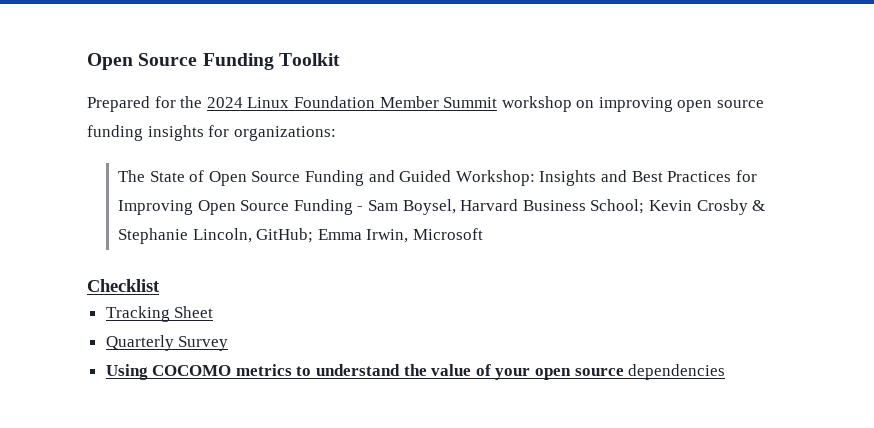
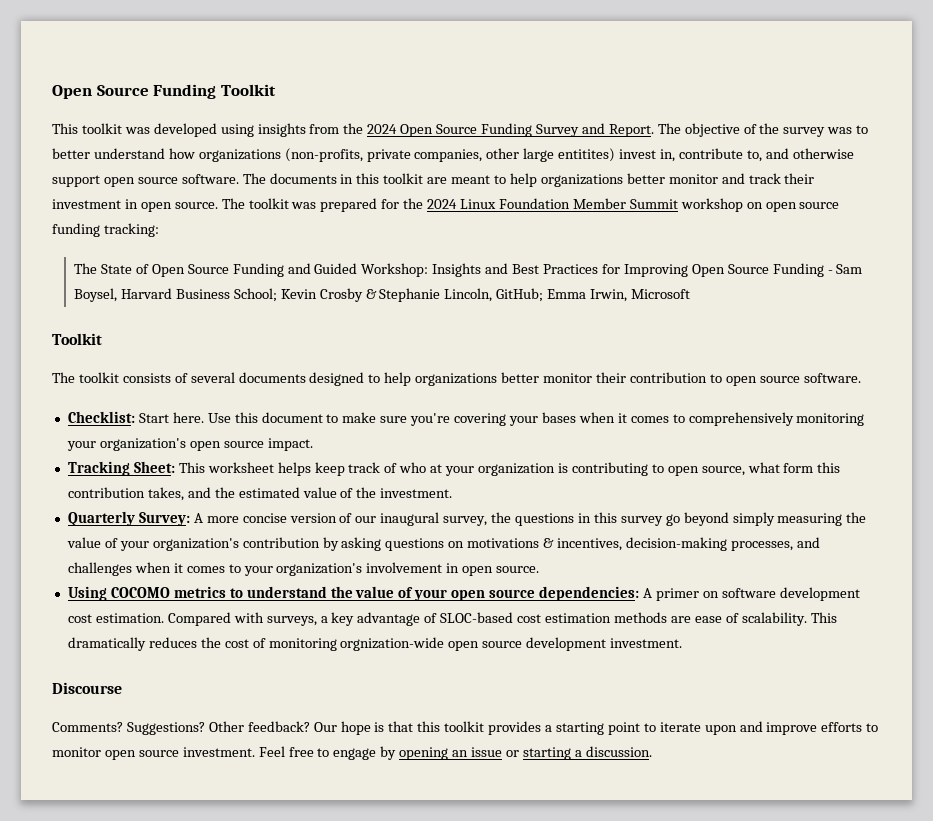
[87,96,150,112] Prepared -> [52,123,869,137] [52,148,854,162] [52,173,815,187] [52,198,378,212] This toolkit was developed using insights from the 2024 Open Source Funding Survey and Report. The objective of the survey was to better understand how organizations (non-profits, private companies, other large entitites) invest in, contribute to, and otherwise support open source software. The documents in this toolkit are meant to help organizations better monitor and track their investment in open source. The toolkit was prepared
[598,97,673,112] improving -> (763, 205) none
[147,125,336,141] insights for organizations: -> [103,223,159,237] tracking:
[87,279,160,292] [105,306,214,322] [105,335,229,351] Checklist // Tracking Sheet // Quarterly Survey -> [52,333,102,345] [52,372,861,386] [67,411,865,426] [66,438,313,451] [67,461,841,476] [67,487,453,501] [67,511,867,526] [66,537,820,551] [67,562,540,576] Toolkit // The toolkit consists of several documents designed to help organizations better monitor their contribution to open source software. // Checklist: Start here. Use this document to make sure you're covering your bases when it comes to comprehensively monitoring your organization's open source impact. // Tracking Sheet: This worksheet helps keep track of who at your organization is contributing to open source, what form this contribution takes, and the estimated value of the investment. // Quarterly Survey: A more concise version of our inaugural survey, the questions in this survey go beyond simply measuring the value of your organization's contribution by asking questions on motivations & incentives, decision-making processes, and challenges when it comes to your organization's involvement in open source.
[628,364,726,380] dependencies -> [539,586,860,601] [67,612,837,626] [67,637,683,651] [52,682,122,694] [52,721,879,735] [52,746,652,760] dependencies: A primer on software development cost estimation. Compared with surveys, a key advantage of SLOC-based cost estimation methods are ease of scalability. This dramatically reduces the cost of monitoring orgnization-wide open source development investment. // Discourse // Comments? Suggestions? Other feedback? Our hope is that this toolkit provides a starting point to iterate upon and improve efforts to monitor open source investment. Feel free to engage by opening an issue or starting a discussion.

